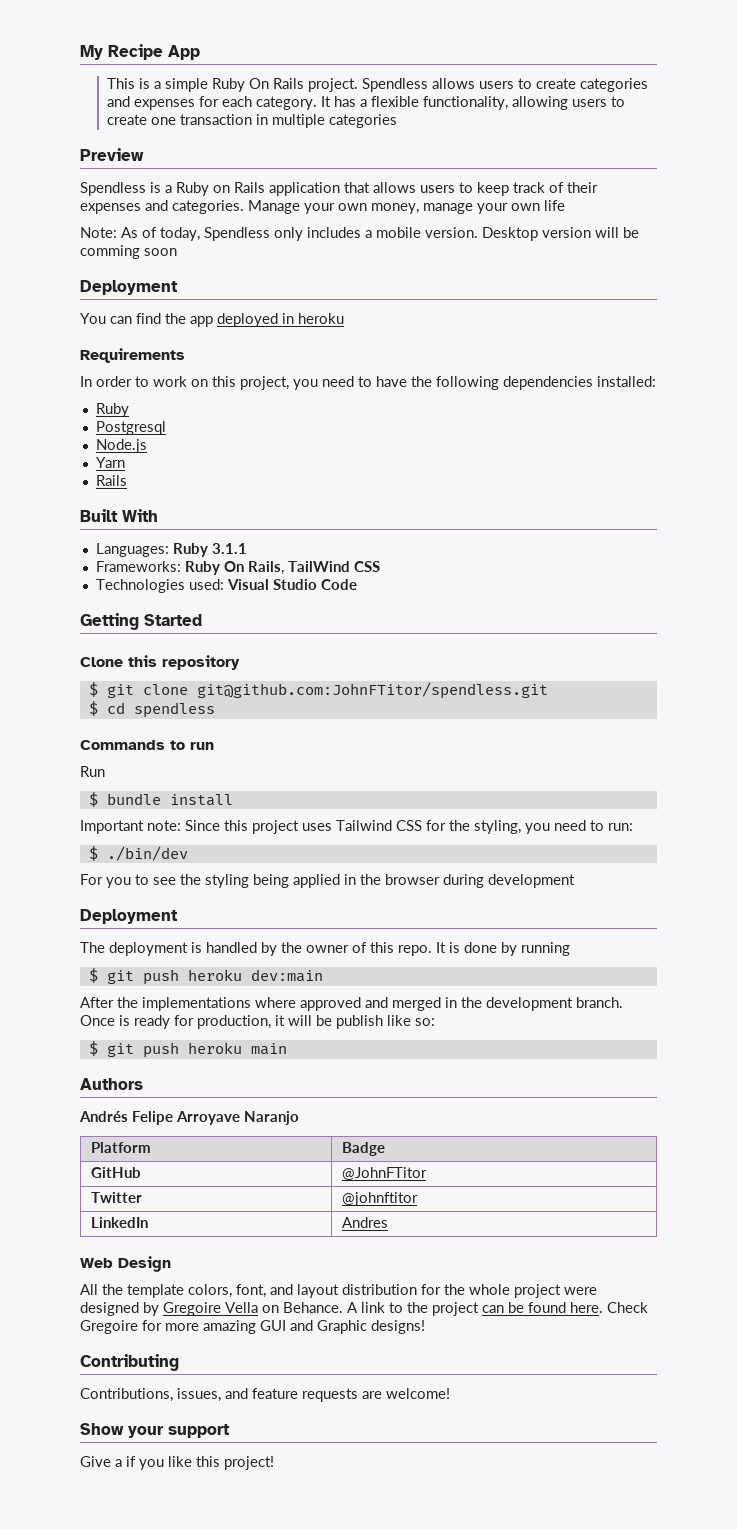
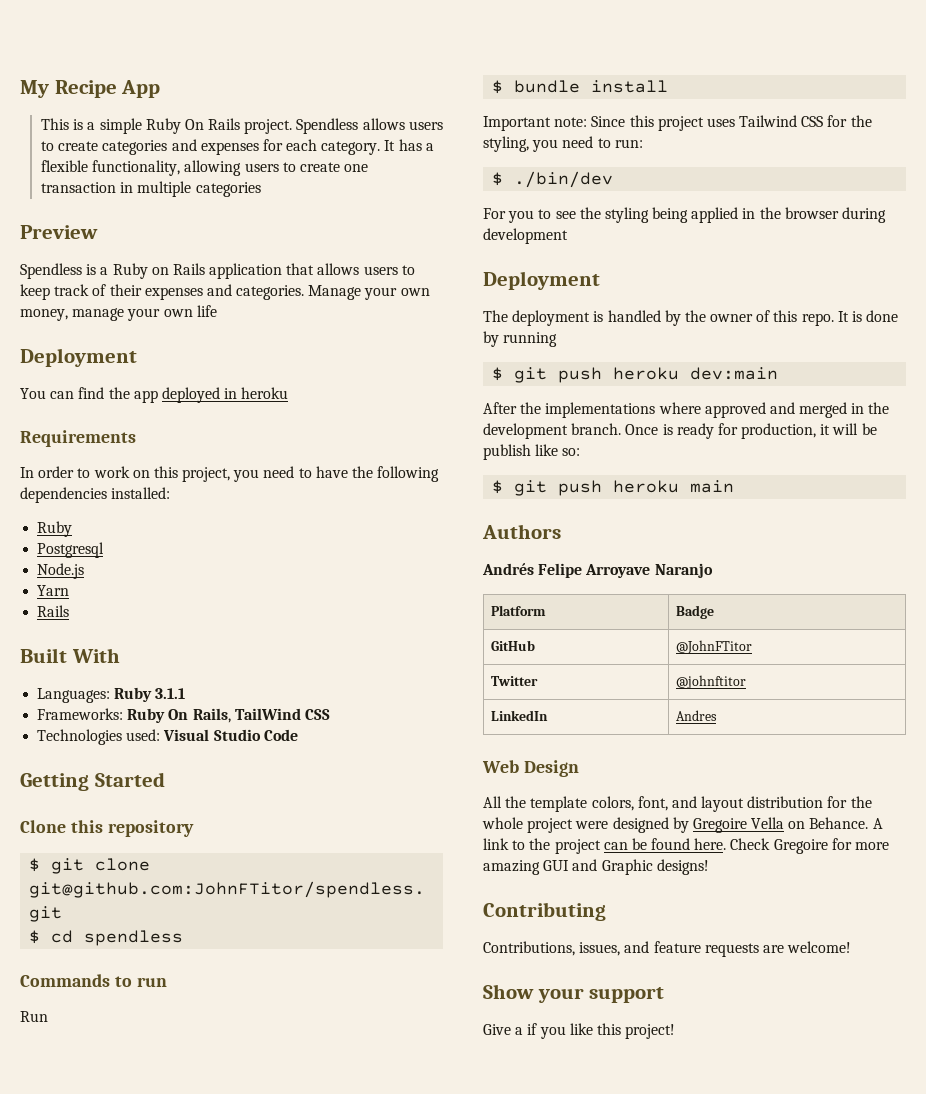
[80,227,639,241] [80,245,177,259] // Note: As of today, Spendless only includes a mobile version. Desktop version will be comming soon -> (217, 311) none

